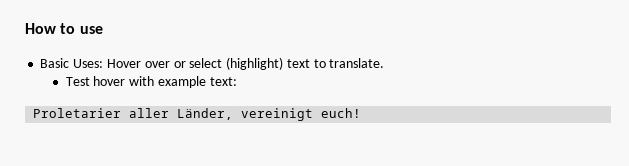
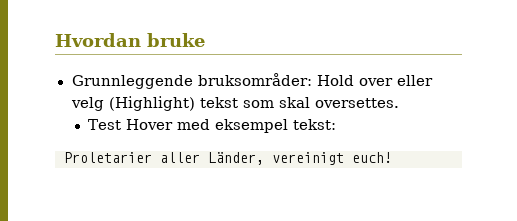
[25,23,103,34] [40,57,385,70] [65,76,237,88] How to use // Basic Uses: Hover over or select (highlight) text to translate. // Test hover with example text: -> [55,33,205,47] [71,73,433,89] [70,96,399,111] [88,119,337,133] Hvordan bruke // Grunnleggende bruksområder: Hold over eller velg (Highlight) tekst som skal oversettes. // Test Hover med eksempel tekst:

